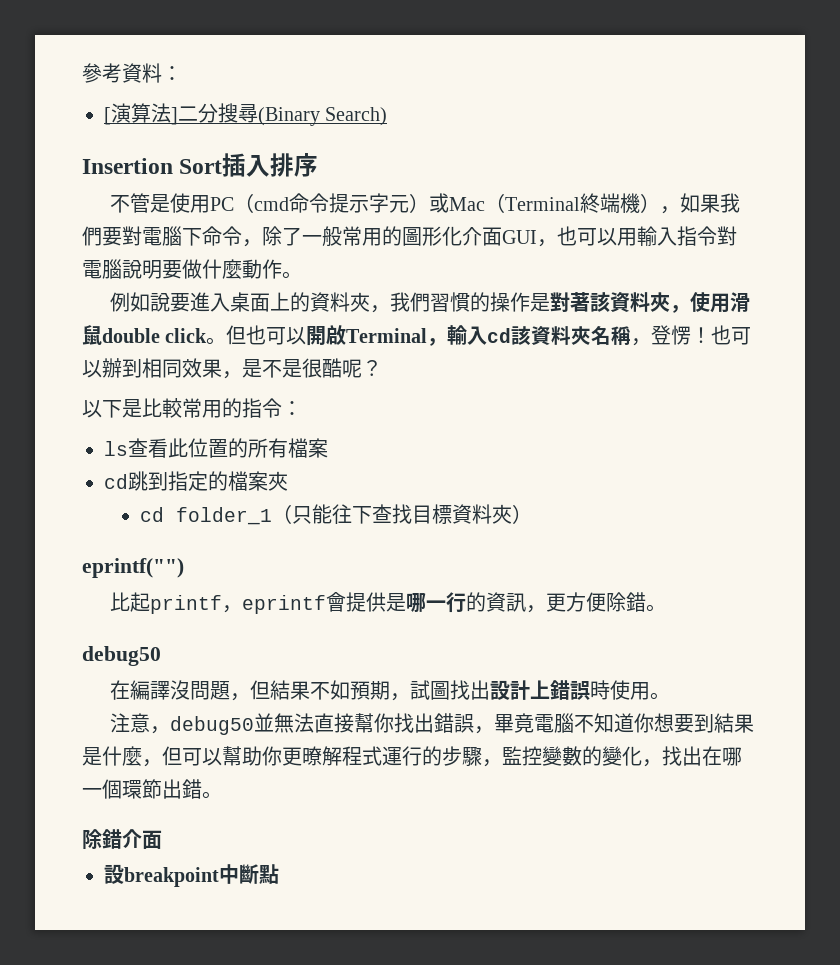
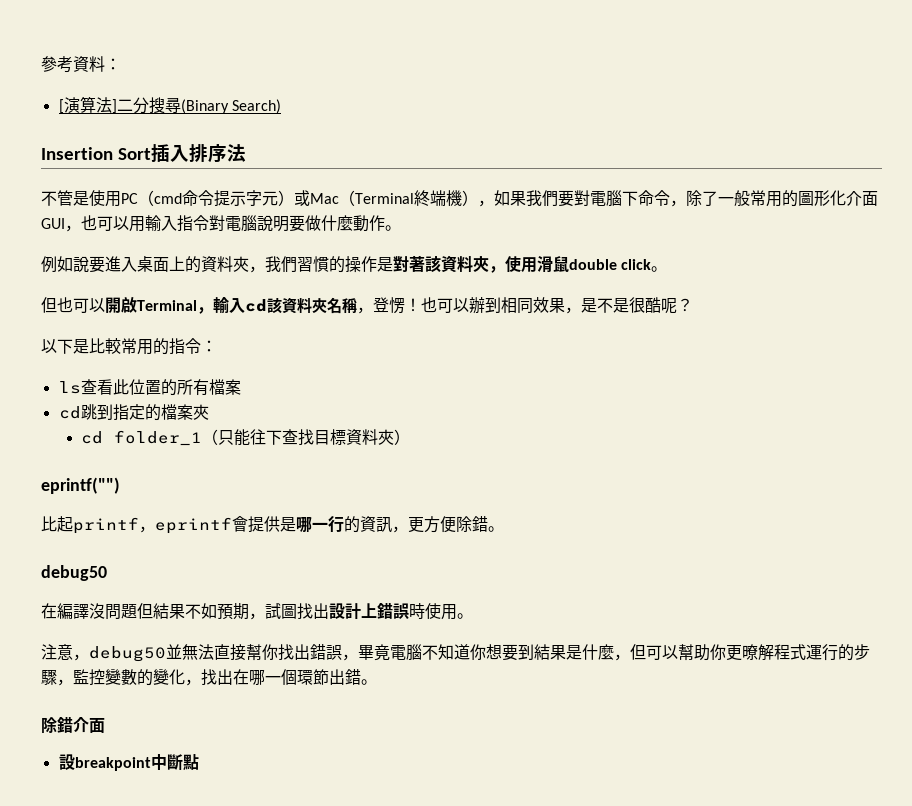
(319, 165) none -> [226,144,246,162] 法
(227, 341) none -> (668, 269) //
[229,693,250,701] ， -> (137, 611) none

